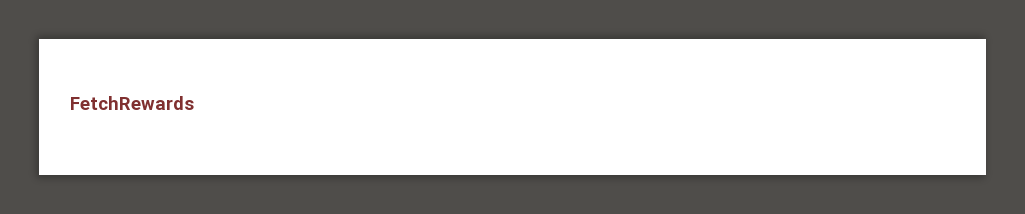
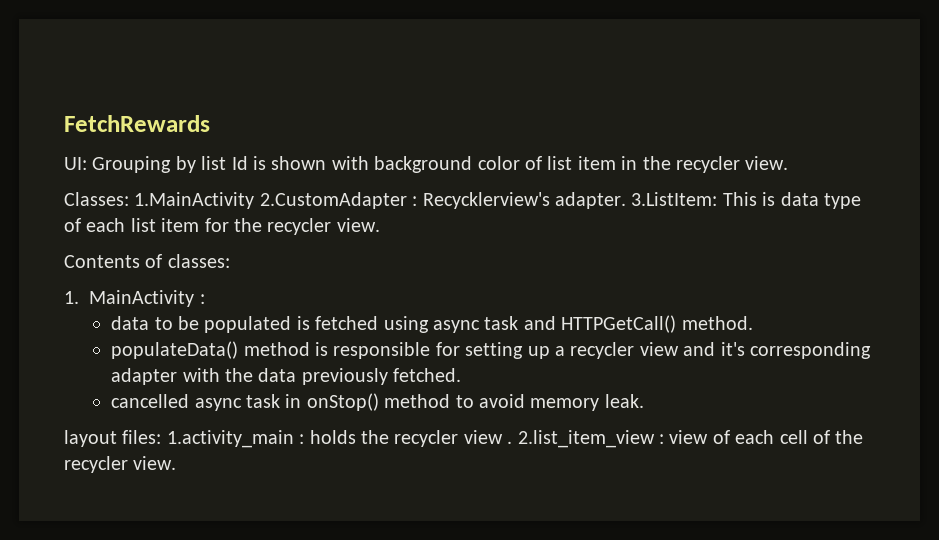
(194, 103) none -> [64,156,789,173] [64,192,861,209] [64,218,380,235] [64,254,230,268] [64,290,205,307] [111,315,753,333] [111,341,872,359] [111,368,462,385] [111,393,644,411] [64,430,864,448] [64,456,177,473] // UI: Grouping by list Id is shown with background color of list item in the recycler view. // Classes: 1.MainActivity 2.CustomAdapter : Recycklerview's adapter. 3.ListItem: This is data type of each list item for the recycler view. // Contents of classes: // 1. MainActivity : // data to be populated is fetched using async task and HTTPGetCall() method. // populateData() method is responsible for setting up a recycler view and it's corresponding adapter with the data previously fetched. // cancelled async task in onStop() method to avoid memory leak. // layout files: 1.activity_main : holds the recycler view . 2.list_item_view : view of each cell of the recycler view.

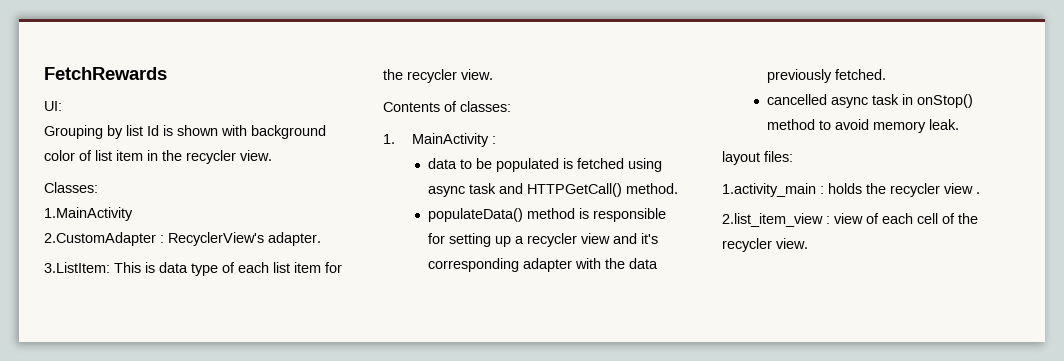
(87, 163) none -> (62, 106) //
(129, 199) none -> (98, 187) //
(255, 200) none -> (133, 214) //
[422,192,550,209] Recycklerview's -> [168,232,264,246] RecyclerView's
(626, 200) none -> (321, 239) //
(162, 437) none -> (793, 156) //
(513, 442) none -> (980, 193) //

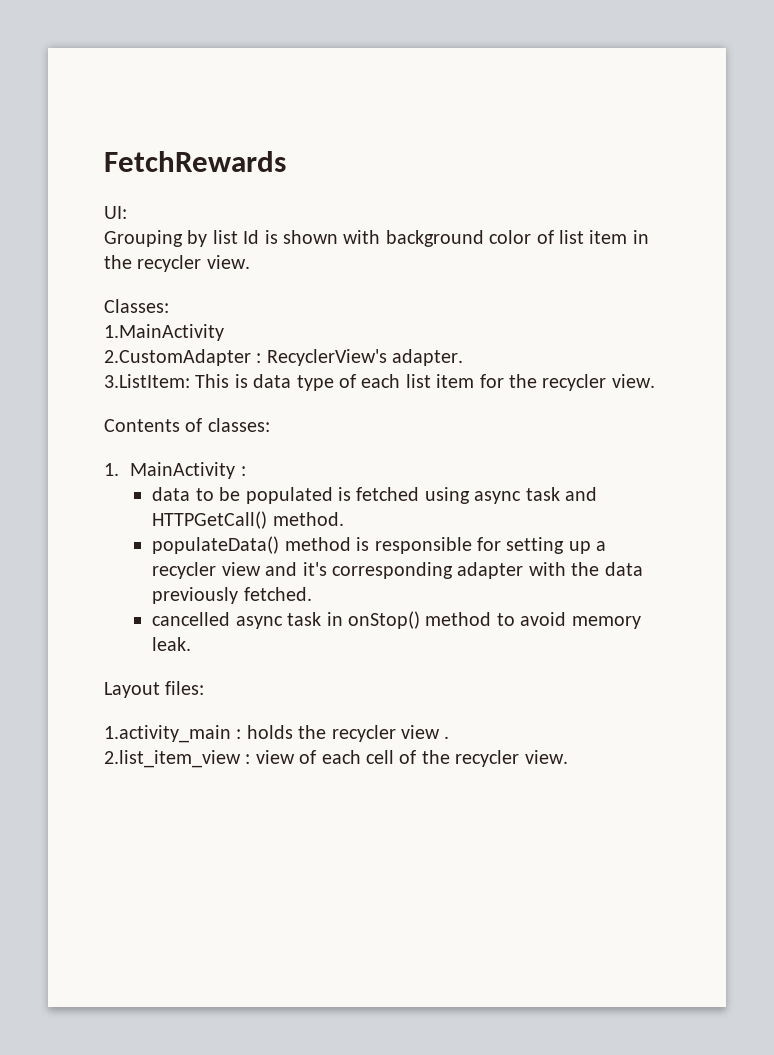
[722,151,760,165] layout -> [104,682,160,698] Layout

